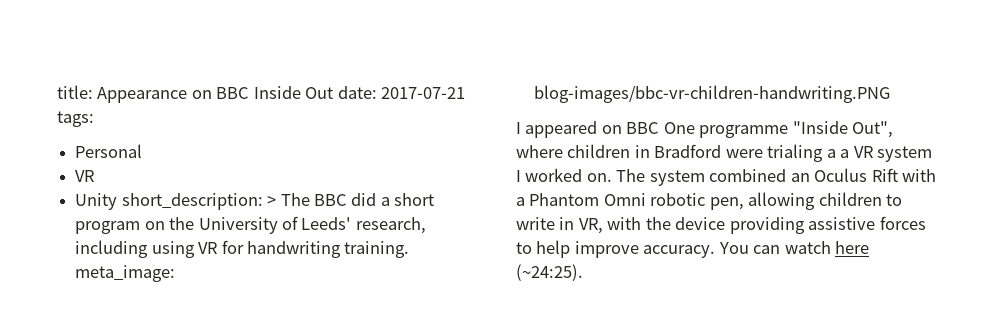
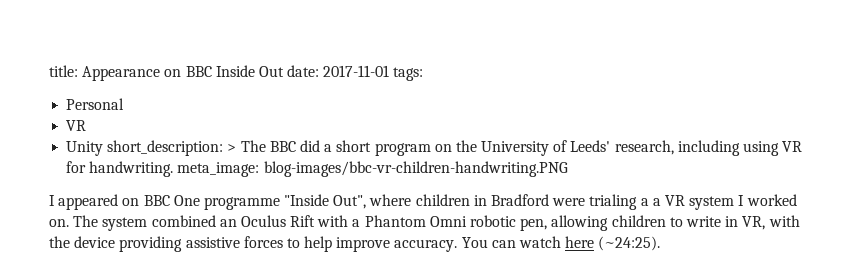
[381,87,466,99] 2017-07-21 -> [323,65,390,77] 2017-11-01
[246,241,410,258] handwriting training. -> [89,161,174,177] handwriting.

